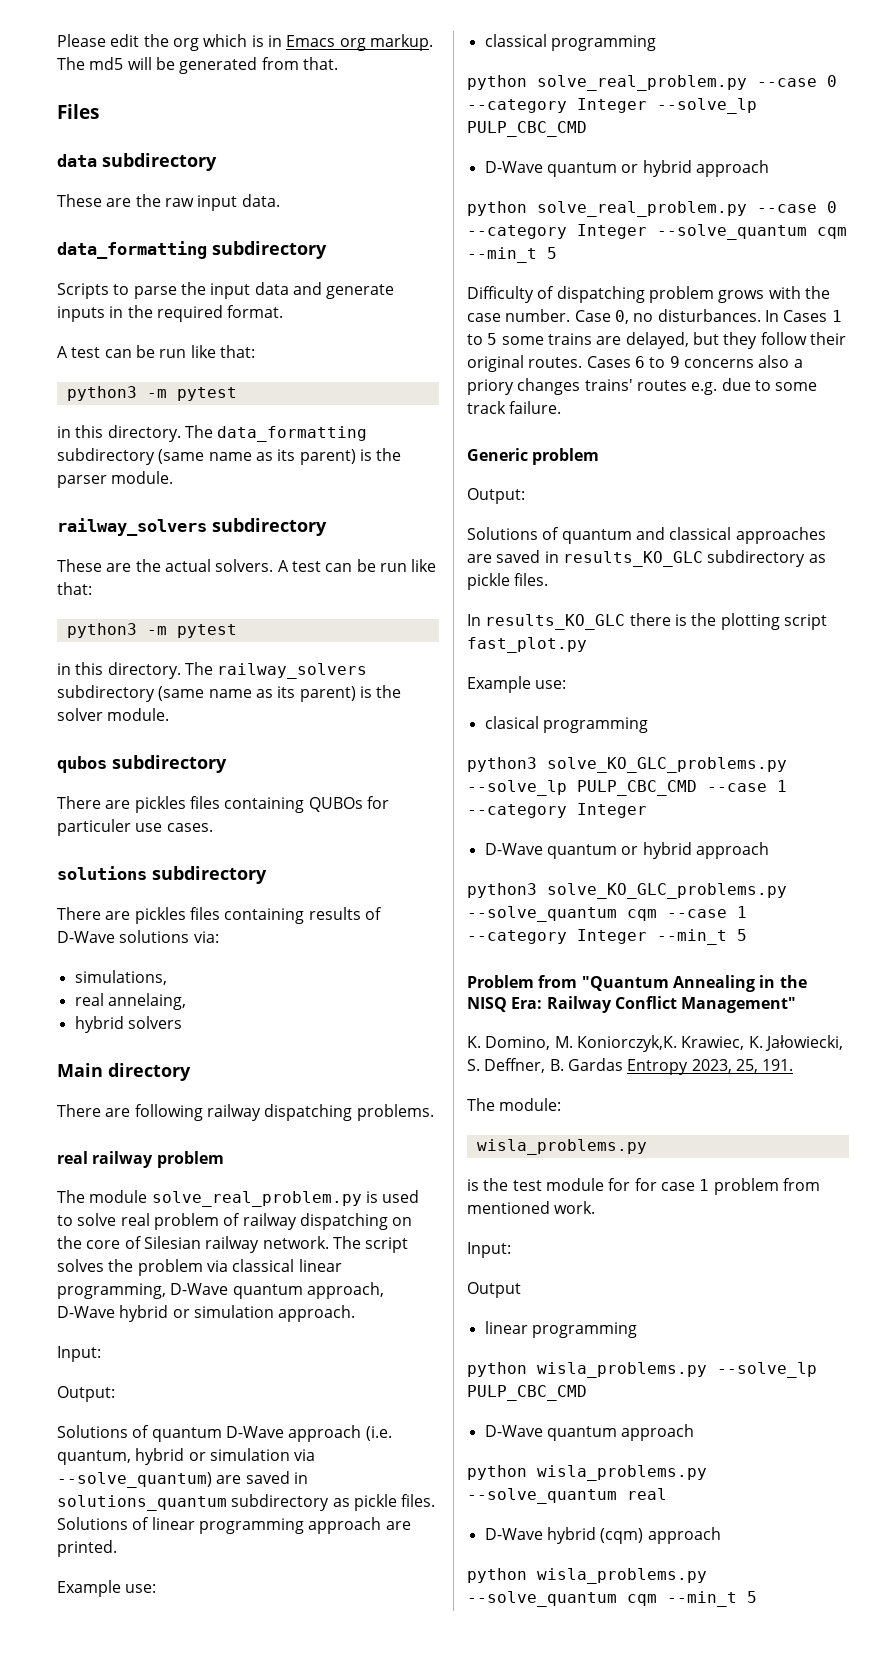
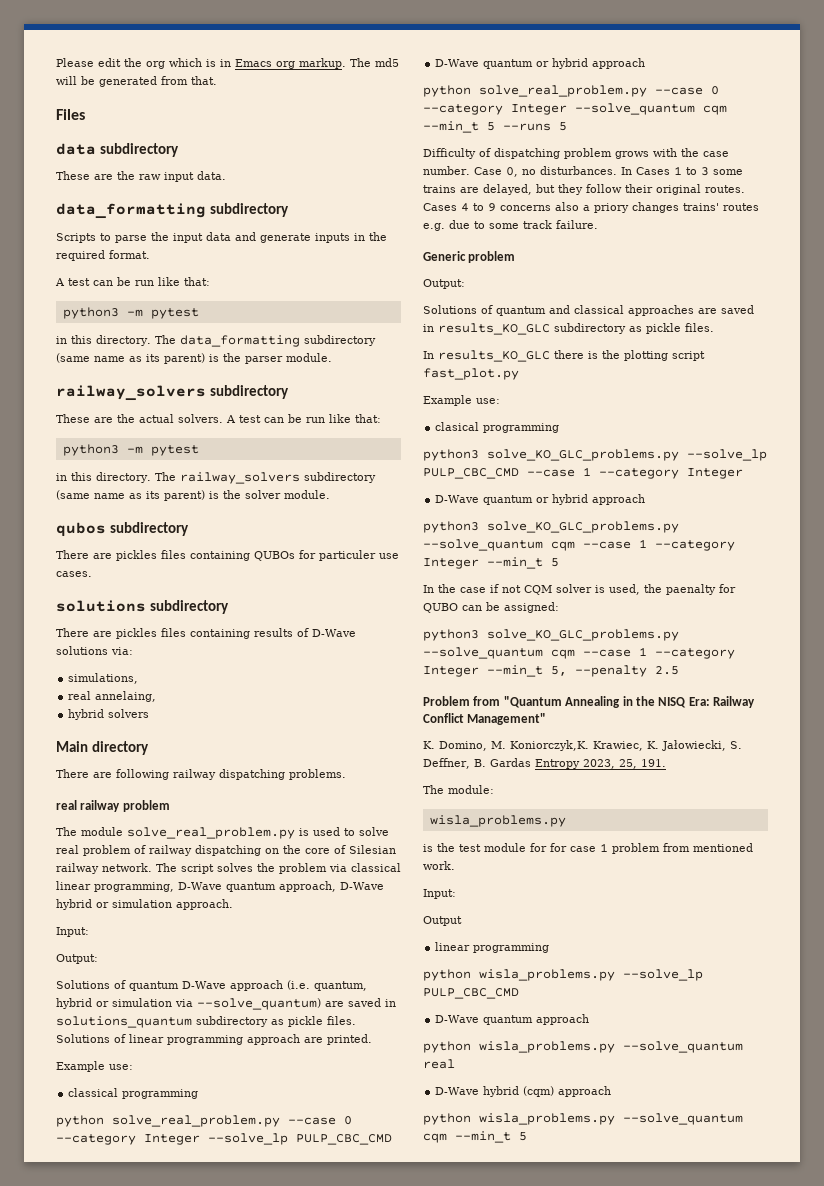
(557, 253) none -> [503,122,567,131] --runs 5
[487,333,498,345] 5 -> [700,167,709,176] 3
[634,356,645,368] 6 -> [461,203,469,212] 4
(747, 935) none -> [423,584,736,595] [423,602,559,613] [423,629,679,641] [423,647,735,659] [423,665,679,677] // In the case if not CQM solver is used, the paenalty for QUBO can be assigned: // python3 solve_KO_GLC_problems.py --solve_quantum cqm --case 1 --category Integer --min_t 5, --penalty 2.5

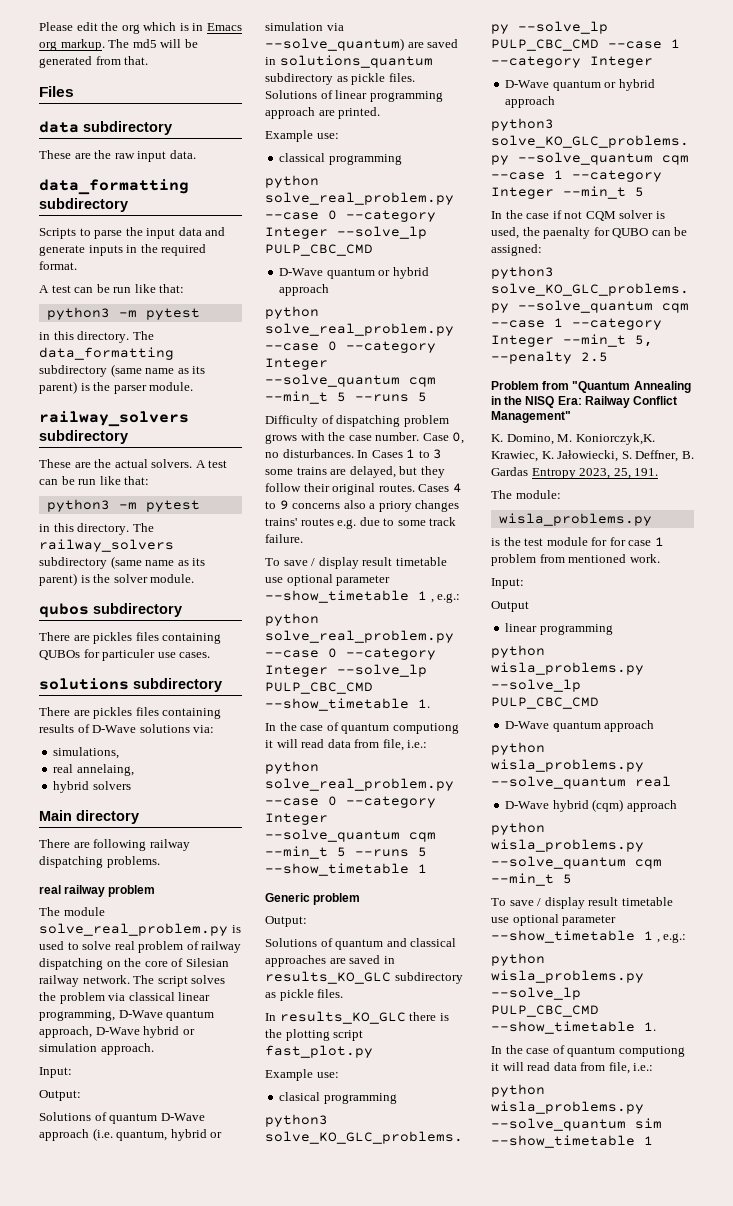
(598, 224) none -> [265,557,447,569] [265,574,391,586] [265,590,461,603] [265,613,319,626] [265,630,454,643] [265,648,436,660] [265,664,427,677] [265,682,373,694] [265,698,430,711] [265,722,459,734] [265,739,428,751] [265,761,319,774] [265,778,454,791] [265,796,436,808] [265,813,328,825] [265,829,436,842] [265,846,427,859] [265,863,427,876] // To save / display result timetable use optional parameter --show_timetable 1 , e.g.: // python solve_real_problem.py --case 0 --category Integer --solve_lp PULP_CBC_CMD --show_timetable 1. // In the case of quantum computiong it will read data from file, i.e.: // python solve_real_problem.py --case 0 --category Integer --solve_quantum cqm --min_t 5 --runs 5 --show_timetable 1
(527, 1136) none -> [491,897,673,909] [491,914,617,926] [491,930,687,943] [491,953,545,966] [491,970,644,983] [491,987,581,1000] [491,1005,599,1017] [491,1021,656,1034] [491,1045,685,1057] [491,1062,654,1074] [491,1084,545,1097] [491,1101,644,1114] [491,1118,662,1131] [491,1135,653,1148] // To save / display result timetable use optional parameter --show_timetable 1 , e.g.: // python wisla_problems.py --solve_lp PULP_CBC_CMD --show_timetable 1. // In the case of quantum computiong it will read data from file, i.e.: // python wisla_problems.py --solve_quantum sim --show_timetable 1

